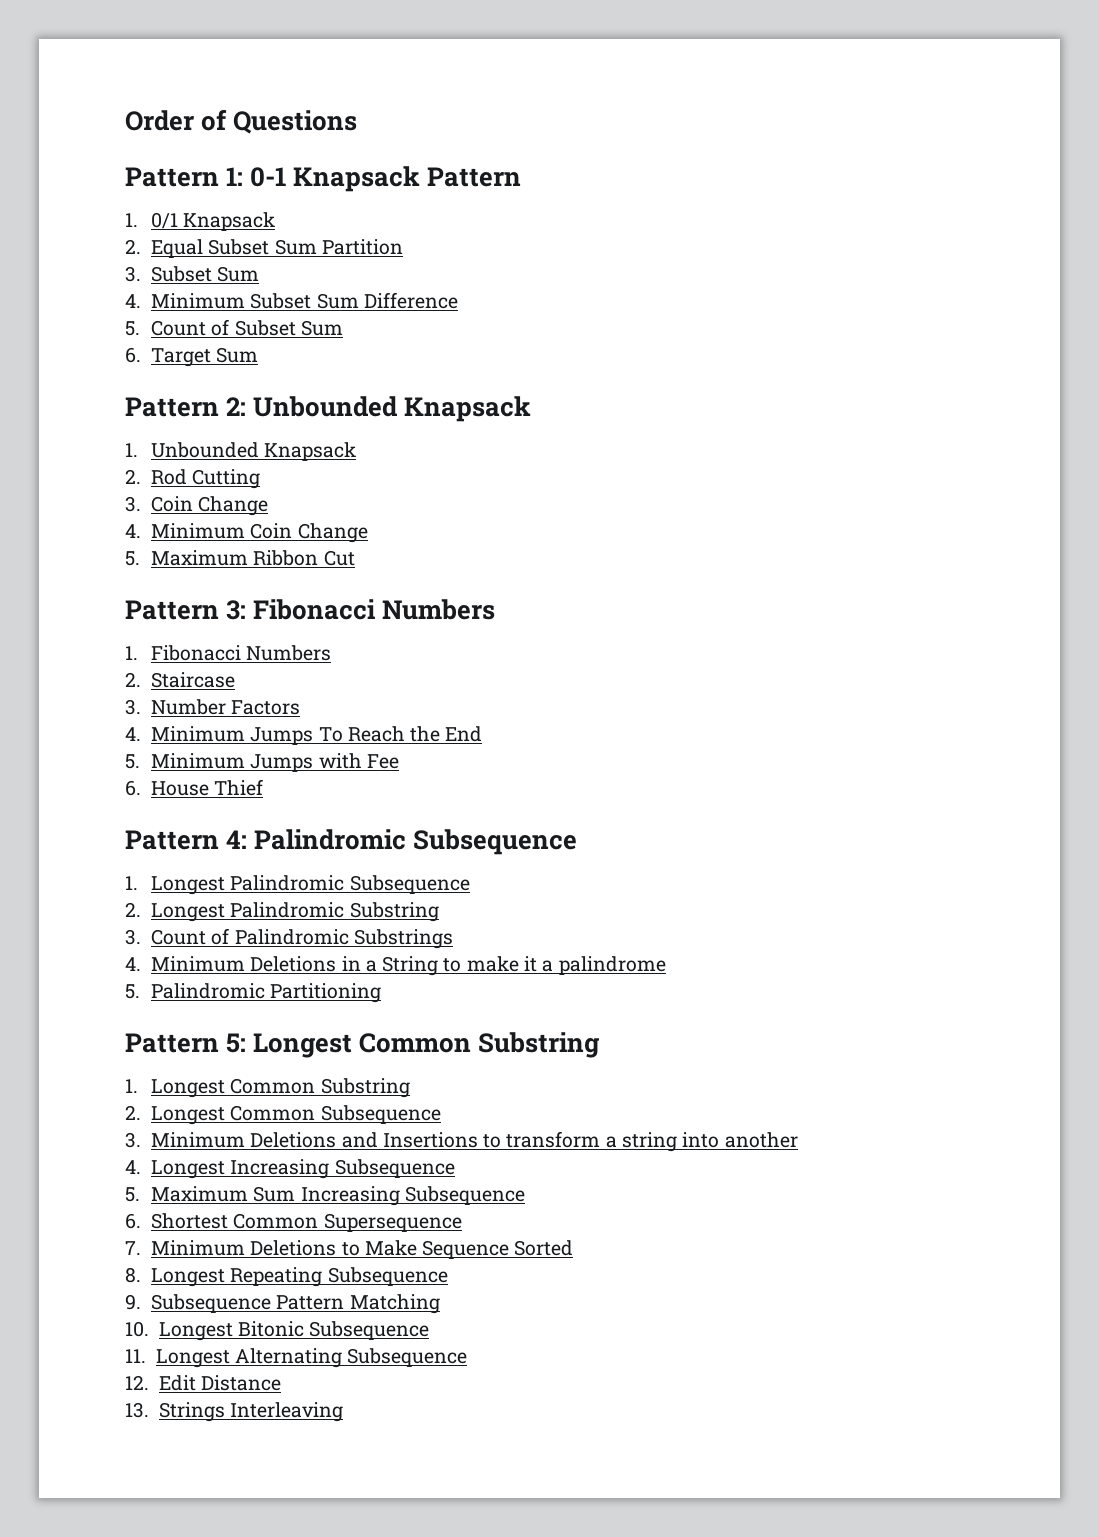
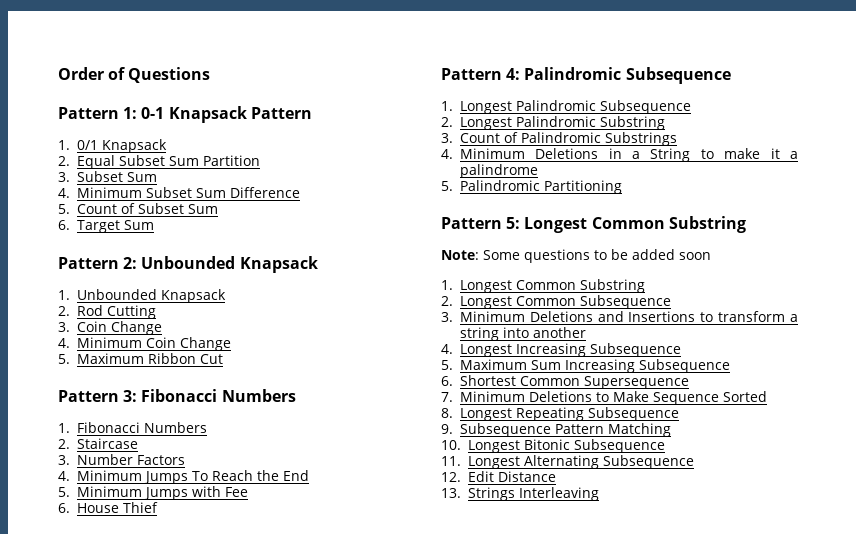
(601, 1045) none -> [441,249,711,263] // Note: Some questions to be added soon

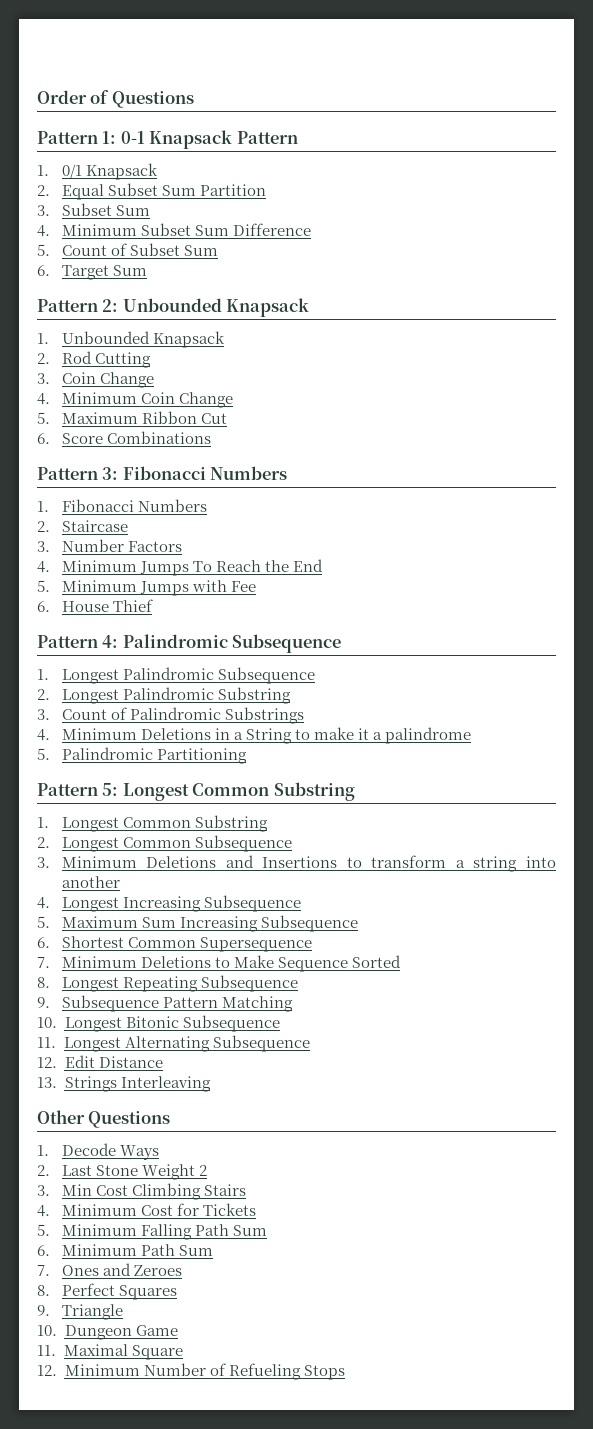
(223, 359) none -> [37,431,211,444] // 6. Score Combinations
[441,249,711,263] // Note: Some questions to be added soon -> (355, 791) none
(599, 494) none -> [37,1110,171,1128] [37,1143,159,1160] [37,1164,207,1180] [37,1183,246,1200] [37,1203,256,1217] [37,1224,267,1240] [37,1244,213,1256] [37,1263,182,1276] [37,1283,177,1300] [37,1304,123,1320] [37,1325,178,1340] [37,1344,183,1360] [37,1363,345,1380] // Other Questions // 1. Decode Ways // 2. Last Stone Weight 2 // 3. Min Cost Climbing Stairs // 4. Minimum Cost for Tickets // 5. Minimum Falling Path Sum // 6. Minimum Path Sum // 7. Ones and Zeroes // 8. Perfect Squares // 9. Triangle // 10. Dungeon Game // 11. Maximal Square // 12. Minimum Number of Refueling Stops

